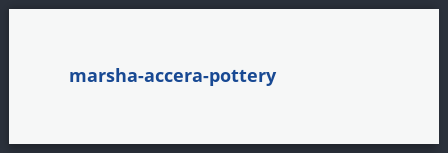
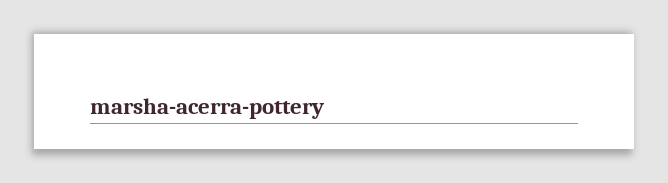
[69,68,277,86] marsha-accera-pottery -> [90,98,324,119] marsha-acerra-pottery

